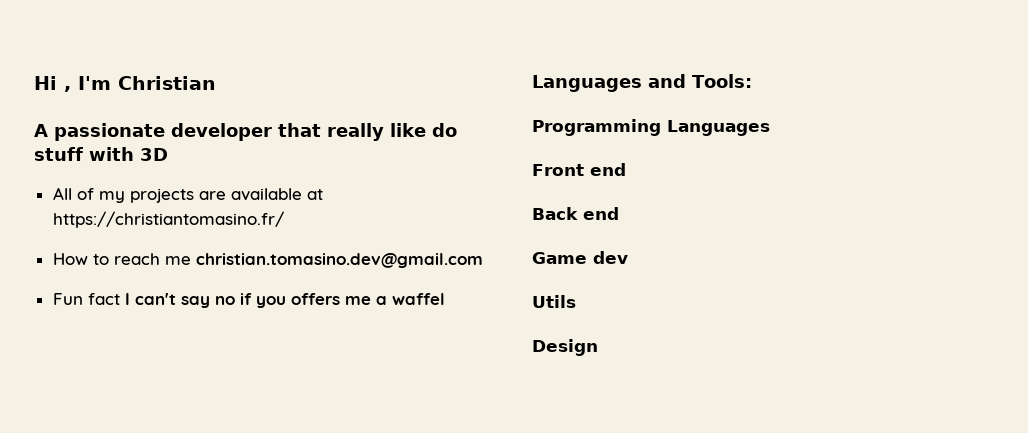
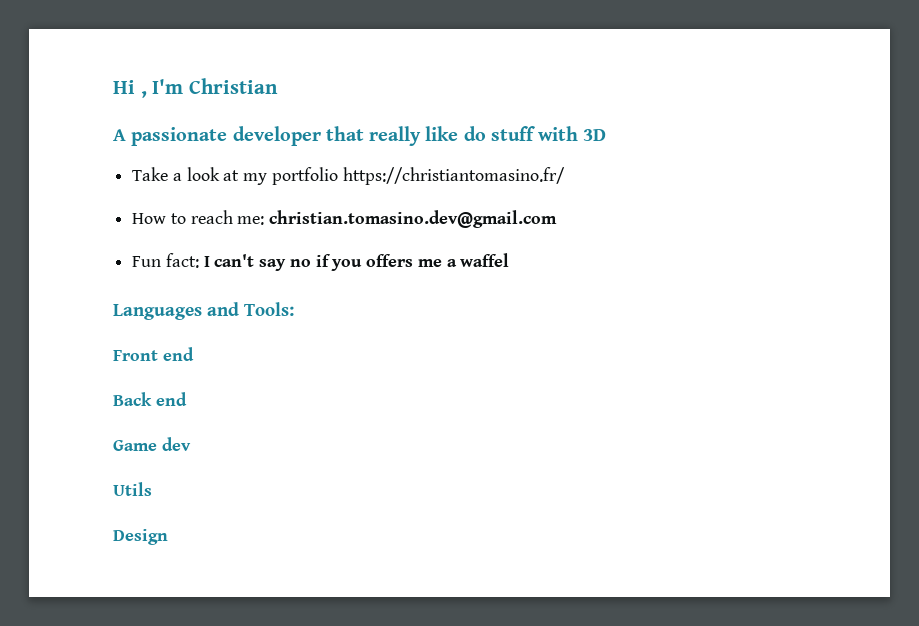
[52,187,323,203] All of my projects are available at -> [132,167,338,185] Take a look at my portfolio
[164,256,191,265] me -> [237,216,265,225] me:
[87,293,120,305] fact -> [165,253,199,268] fact:
[532,119,770,136] // Programming Languages -> (294, 309) none

